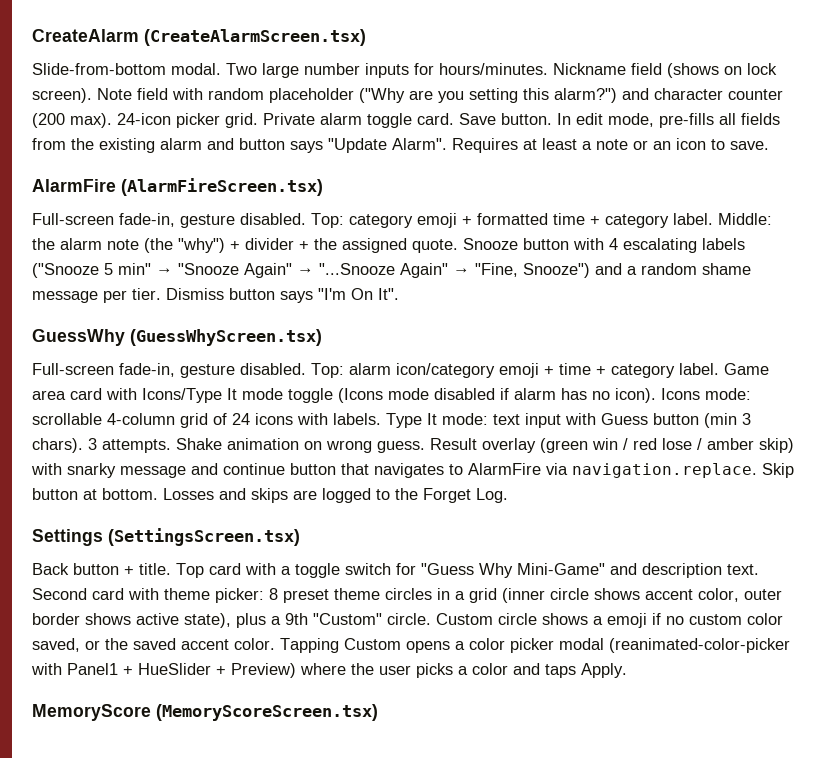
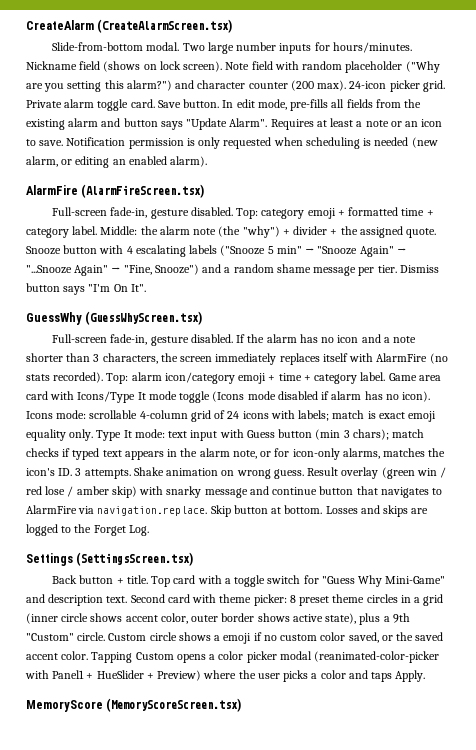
(769, 145) none -> [66,137,438,149] [26,156,208,168] Notification permission is only requested when scheduling is needed (new alarm, or editing an enabled alarm).
(306, 369) none -> [236,334,417,343] [26,353,448,365] [26,372,104,383] If the alarm has no icon and a note shorter than 3 characters, the screen immediately replaces itself with AlarmFire (no stats recorded).
[333,413,381,425] labels. -> [298,410,437,422] [26,429,94,441] labels; match is exact emoji equality only.
[32,438,83,453] chars). -> [352,429,425,440] [26,448,446,460] [26,468,73,476] chars); match checks if typed text appears in the alarm note, or for icon-only alarms, matches the icon's ID.

